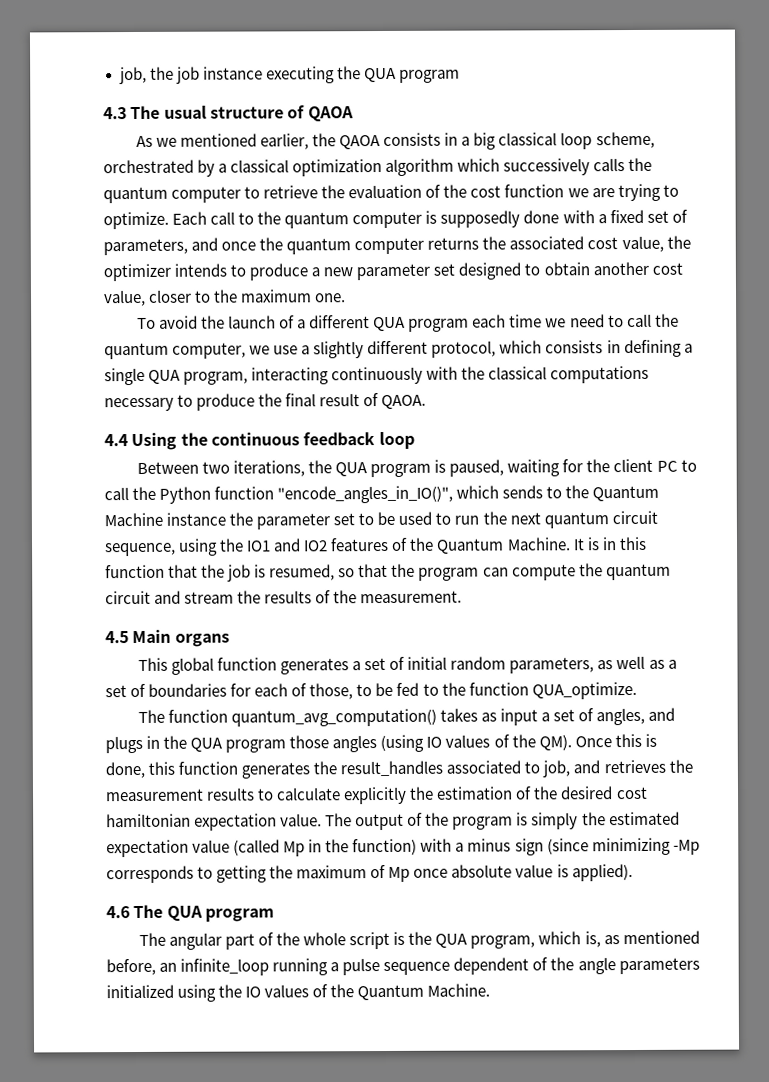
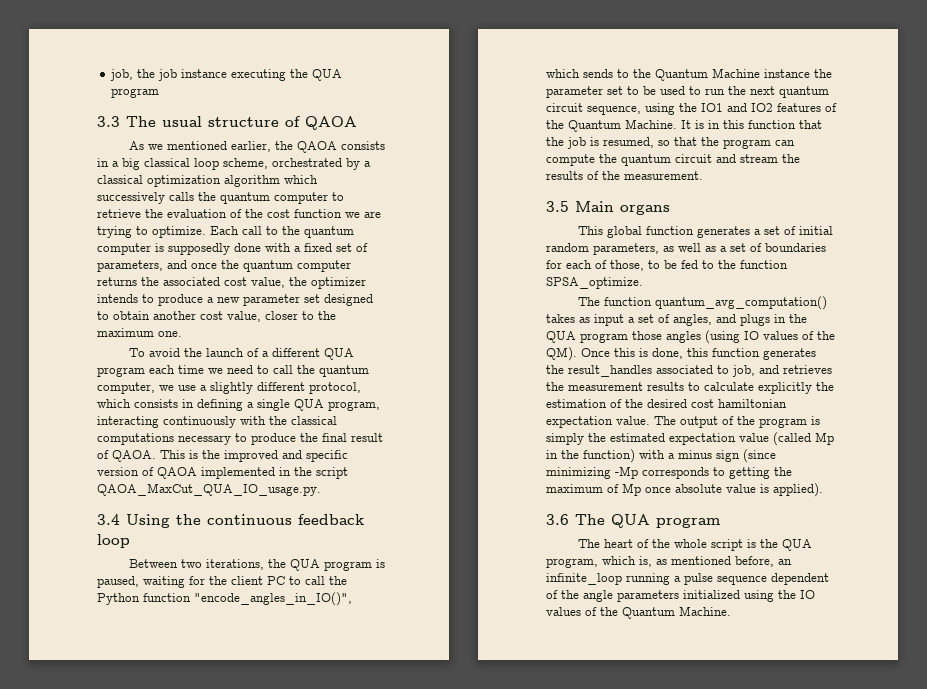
[103,107,127,120] 4.3 -> [97,116,120,127] 3.3
[104,434,128,447] // 4.4 -> [160,450,348,462] [97,467,348,479] [97,483,321,496] [97,514,120,525] This is the improved and specific version of QAOA implemented in the script QAOA_MaxCut_QUA_IO_usage.py. // 3.4
[105,631,129,644] 4.5 -> [546,201,569,212] 3.5
[531,681,637,700] QUA_optimize. -> [546,277,643,289] SPSA_optimize.
[106,906,130,919] 4.6 -> [546,514,569,525] 3.6
[168,932,256,950] angular part -> [603,539,633,548] heart

